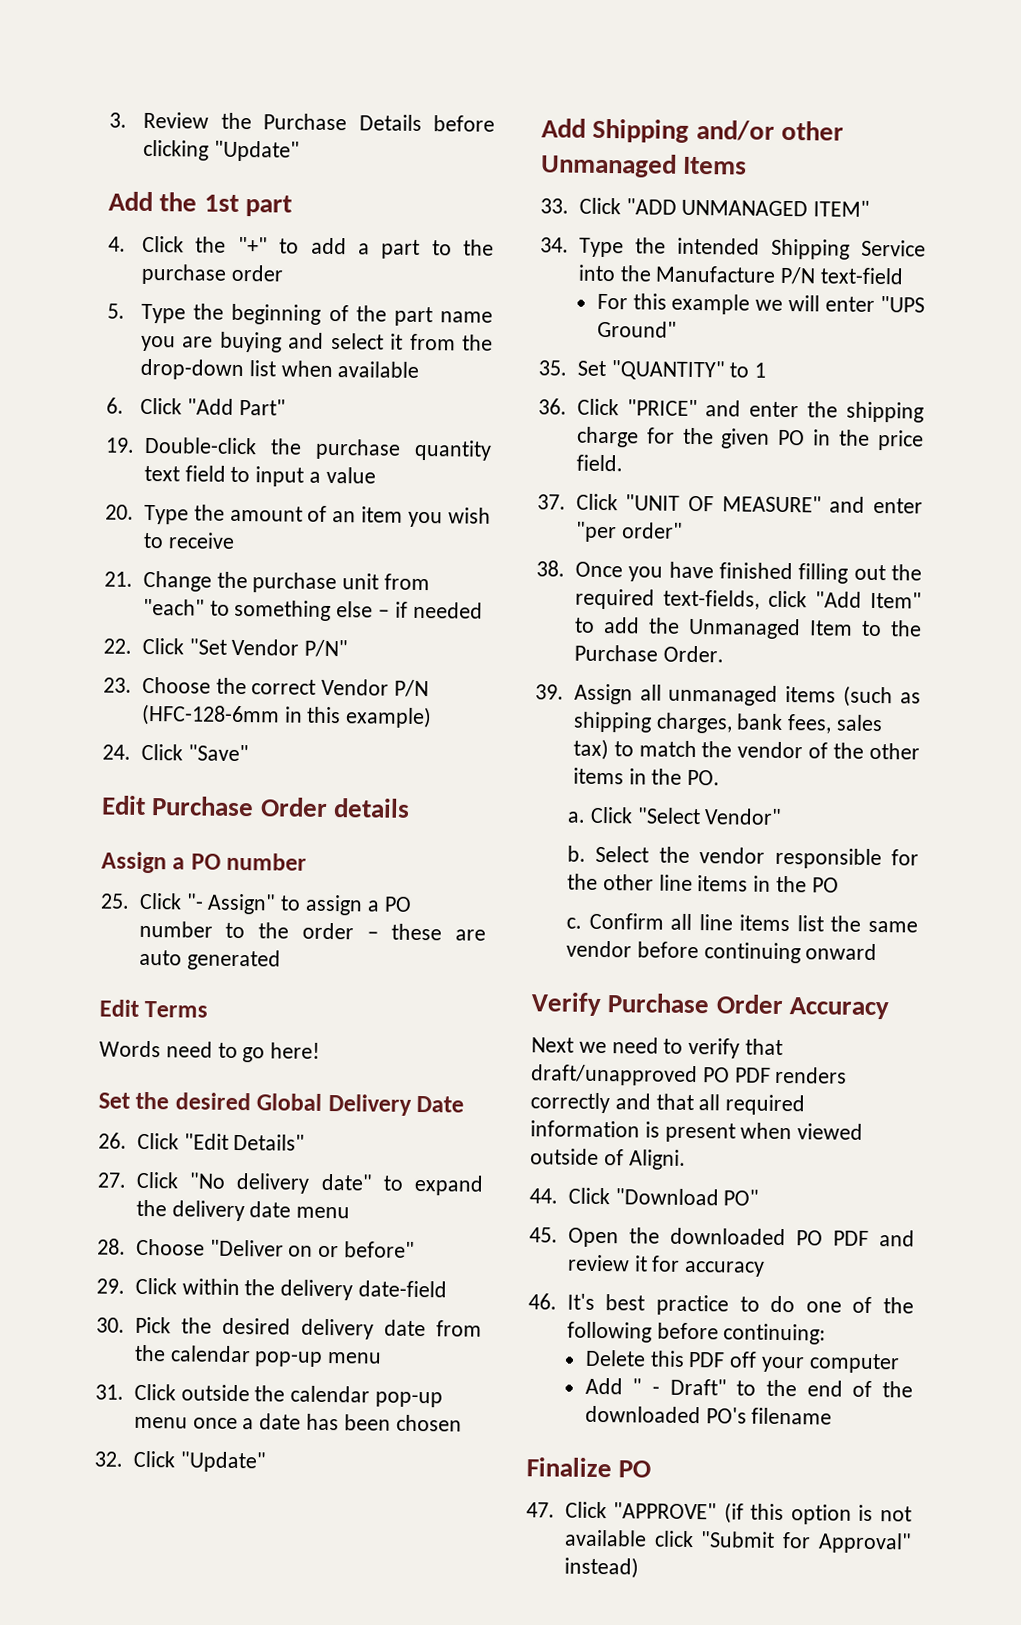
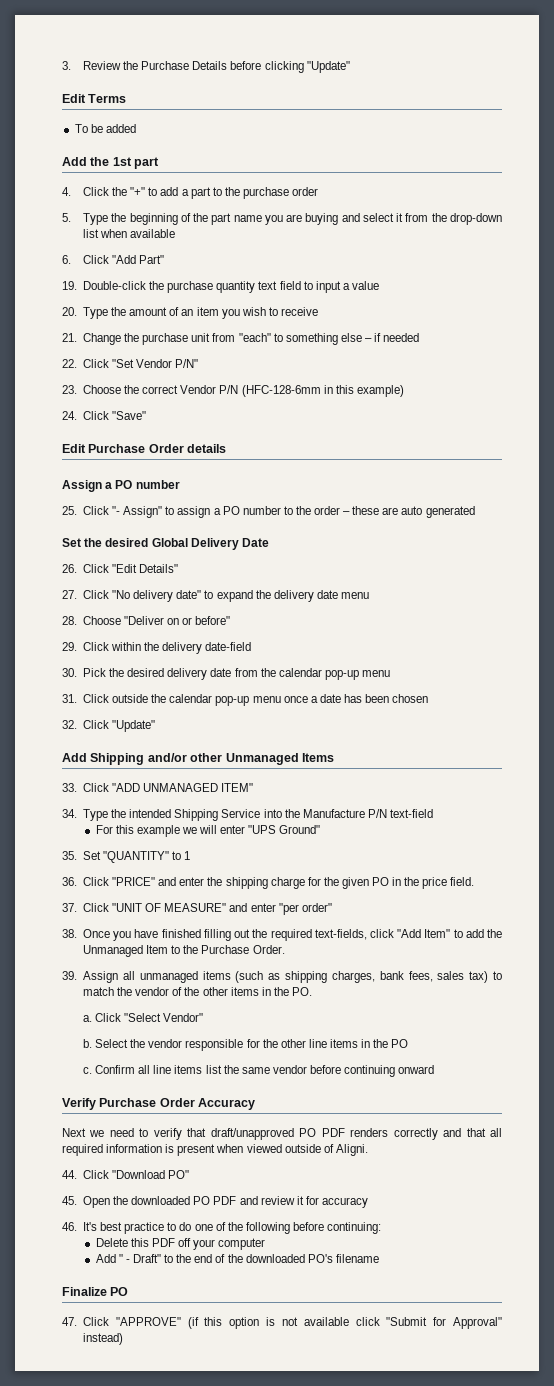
(300, 151) none -> [62,94,127,103] [74,124,136,133] // Edit Terms // To be added
[99,999,209,1018] [99,1040,321,1063] // Edit Terms // Words need to go here! -> (475, 512) none

